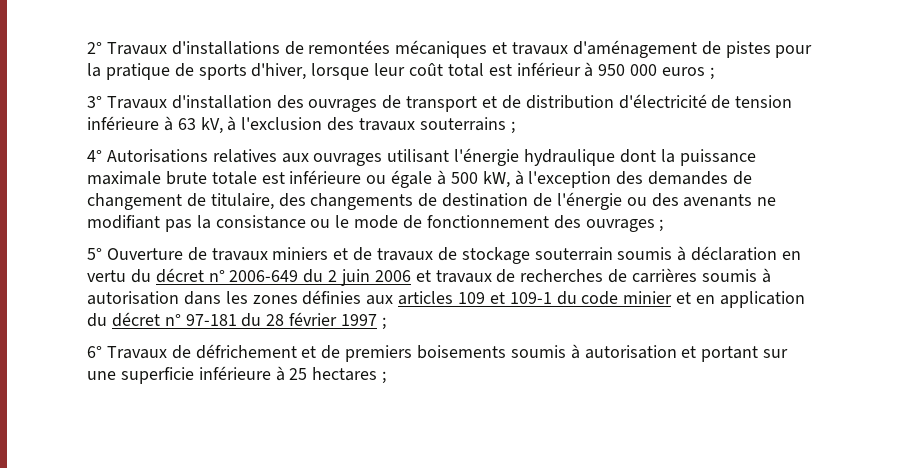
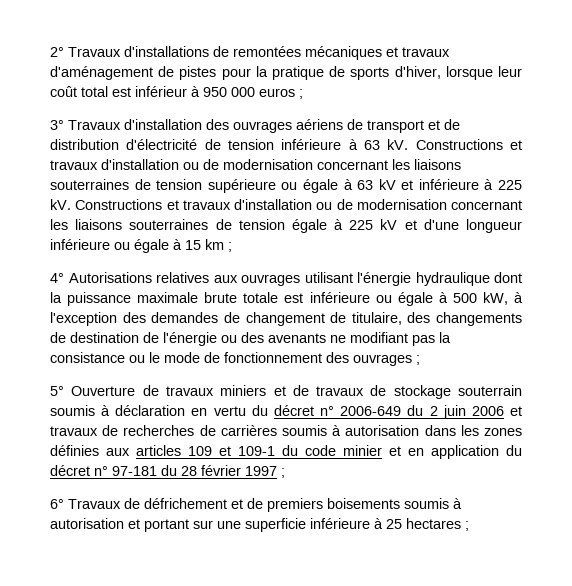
(378, 105) none -> [296,119,343,130] aériens
[200,116,506,134] kV, à l'exclusion des travaux souterrains -> [387,139,522,150] [50,159,461,170] [50,179,522,193] [50,199,522,210] [50,219,522,233] [50,239,224,253] kV. Constructions et travaux d'installation ou de modernisation concernant les liaisons souterraines de tension supérieure ou égale à 63 kV et inférieure à 225 kV. Constructions et travaux d'installation ou de modernisation concernant les liaisons souterraines de tension égale à 225 kV et d'une longueur inférieure ou égale à 15 km

